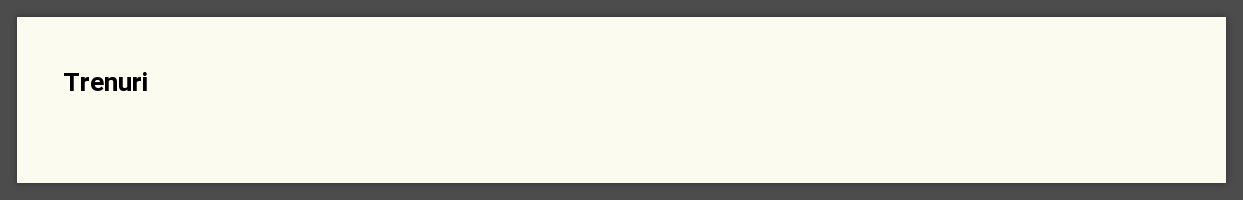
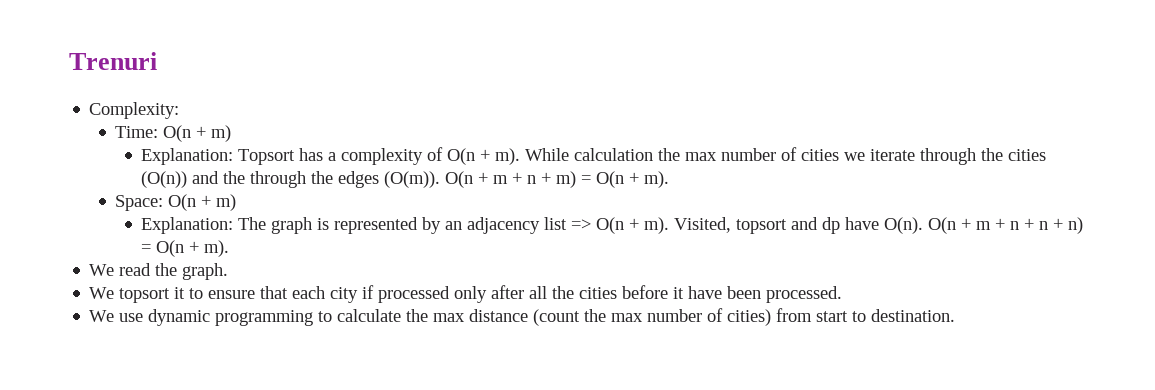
(148, 81) none -> [89,102,180,119] [115,125,232,142] [141,147,1047,165] [141,171,670,188] [115,194,237,211] [141,217,1084,234] [141,240,230,257] [89,263,229,280] [89,285,843,303] [89,308,956,326] // Complexity: // Time: O(n + m) // Explanation: Topsort has a complexity of O(n + m). While calculation the max number of cities we iterate through the cities (O(n)) and the through the edges (O(m)). O(n + m + n + m) = O(n + m). // Space: O(n + m) // Explanation: The graph is represented by an adjacency list => O(n + m). Visited, topsort and dp have O(n). O(n + m + n + n + n) = O(n + m). // We read the graph. // We topsort it to ensure that each city if processed only after all the cities before it have been processed. // We use dynamic programming to calculate the max distance (count the max number of cities) from start to destination.

